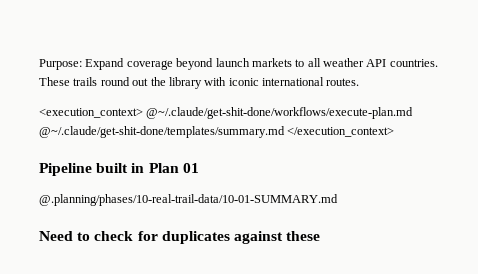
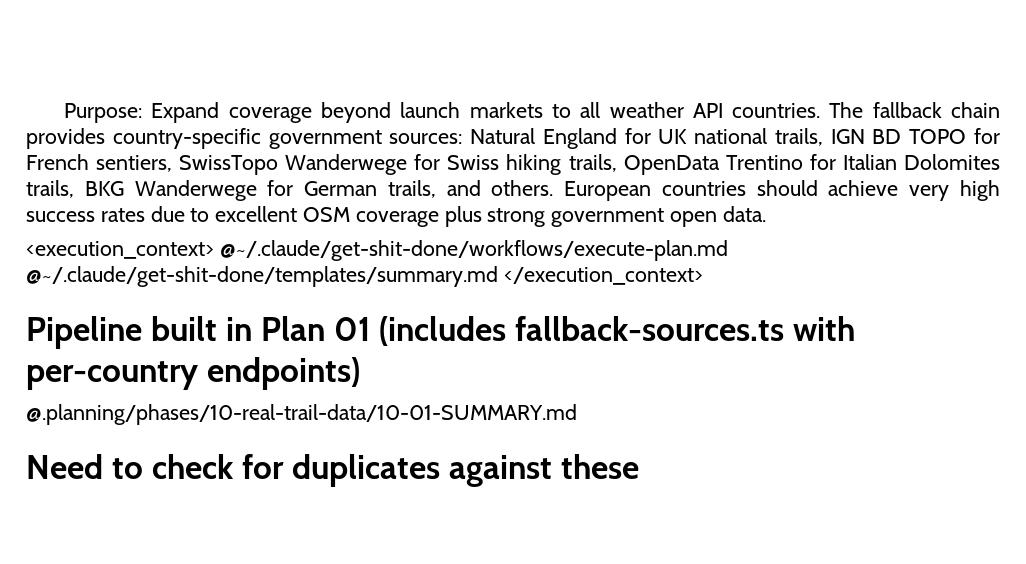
[39,77,360,89] These trails round out the library with iconic international routes. -> [829,102,1000,118] [26,128,1000,149] [26,154,1001,175] [26,180,1001,201] [26,206,766,227] The fallback chain provides country-specific government sources: Natural England for UK national trails, IGN BD TOPO for French sentiers, SwissTopo Wanderwege for Swiss hiking trails, OpenData Trentino for Italian Dolomites trails, BKG Wanderwege for German trails, and others. European countries should achieve very high success rates due to excellent OSM coverage plus strong government open data.
(199, 168) none -> [379,316,856,346] [26,357,361,390] (includes fallback-sources.ts with per-country endpoints)

